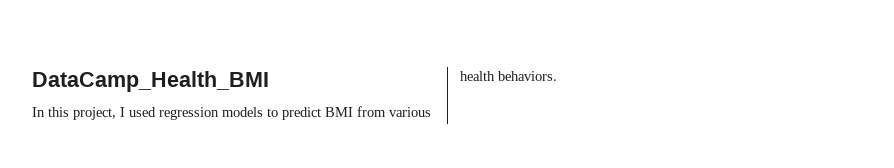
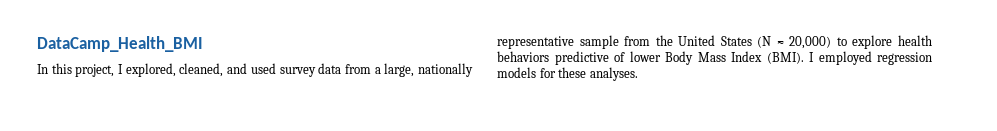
[129,106,431,120] [460,71,557,81] used regression models to predict BMI from various health behaviors. -> [125,63,473,77] [497,35,932,49] [497,51,932,65] [497,67,638,81] explored, cleaned, and used survey data from a large, nationally representative sample from the United States (N ≈ 20,000) to explore health behaviors predictive of lower Body Mass Index (BMI). I employed regression models for these analyses.

